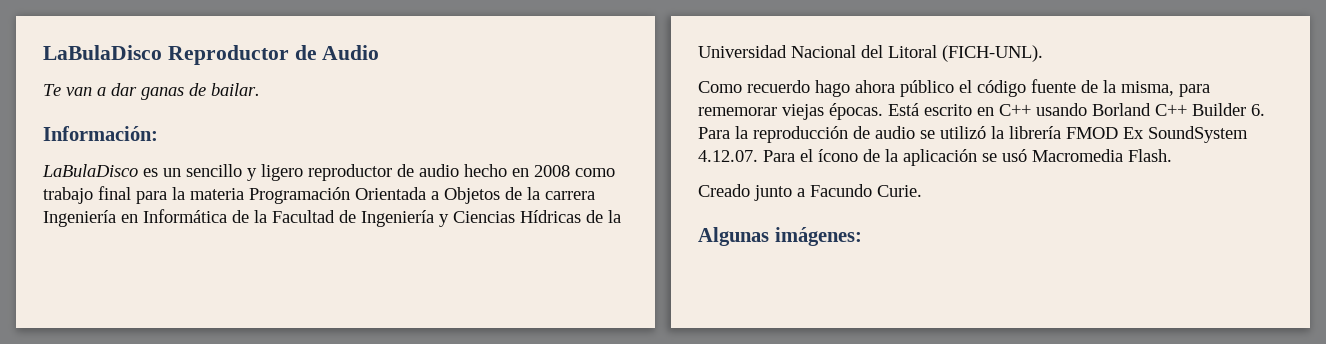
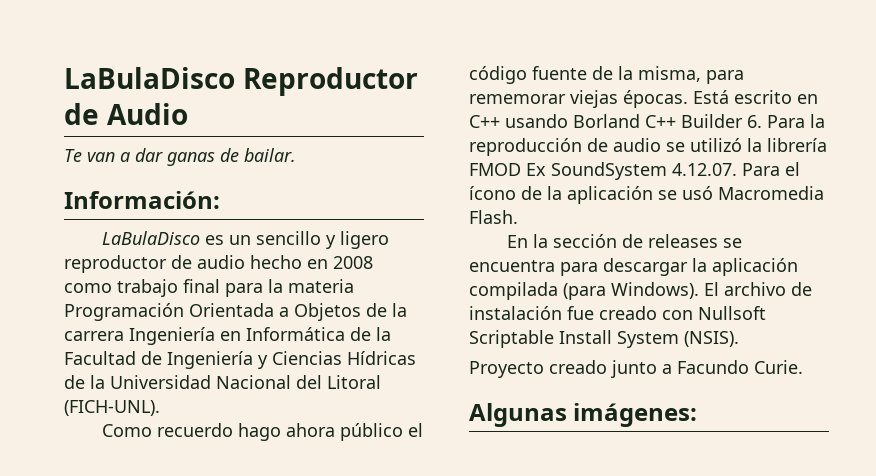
[698,184,750,197] Creado -> [506,234,742,248] [469,258,798,276] [469,282,812,300] [469,306,766,320] [469,330,739,348] [469,360,607,378] En la sección de releases se encuentra para descargar la aplicación compilada (para Windows). El archivo de instalación fue creado con Nullsoft Scriptable Install System (NSIS). // Proyecto creado

